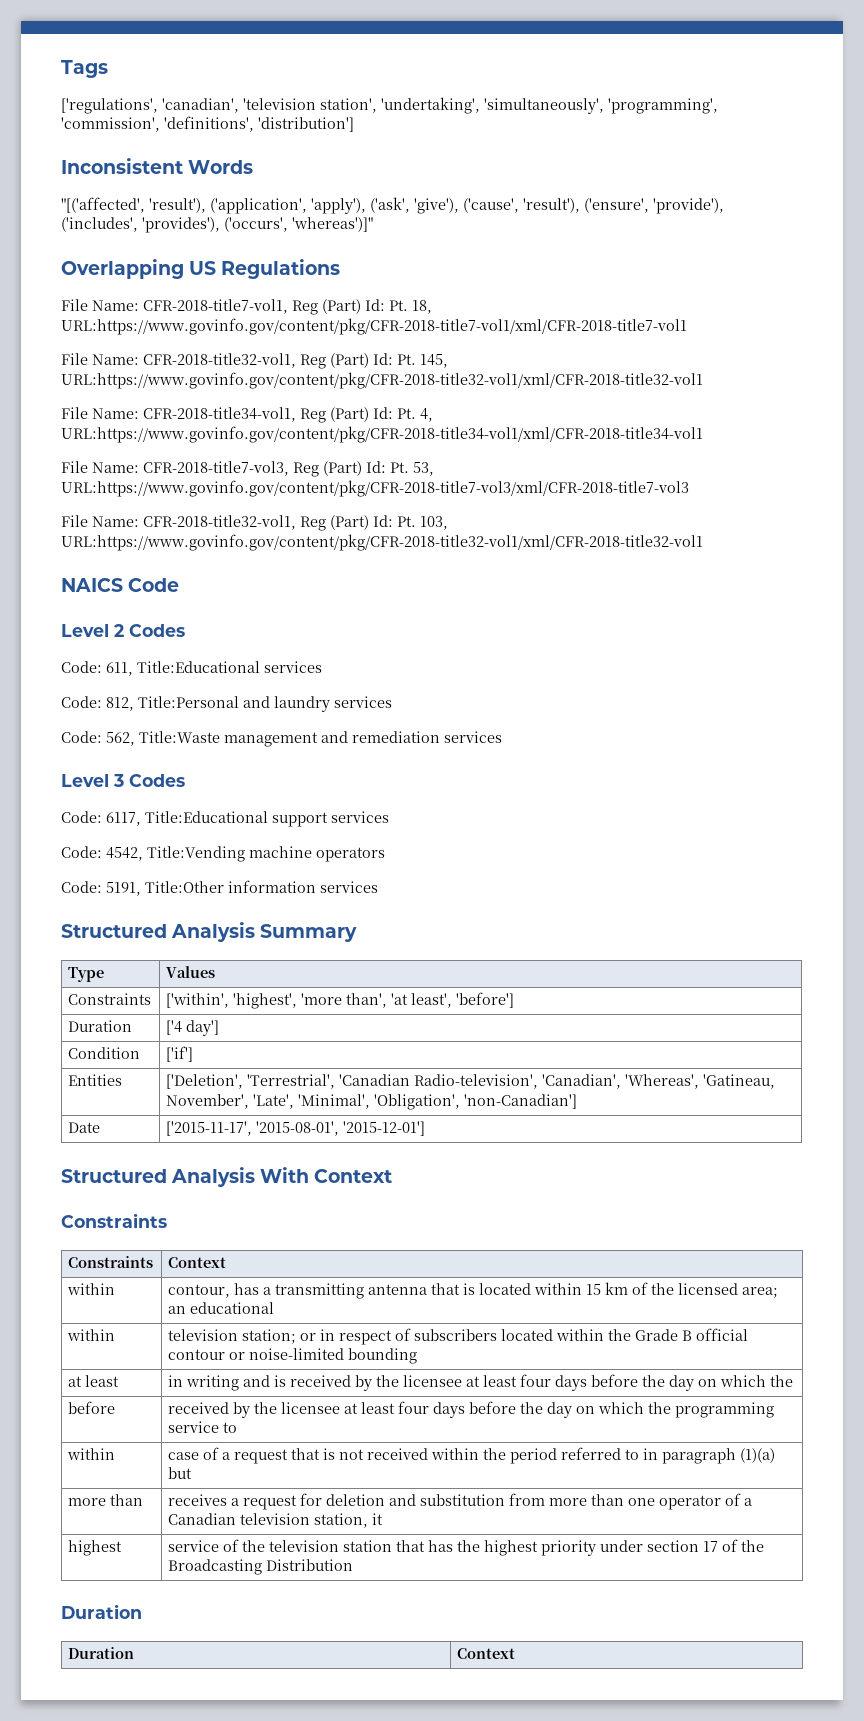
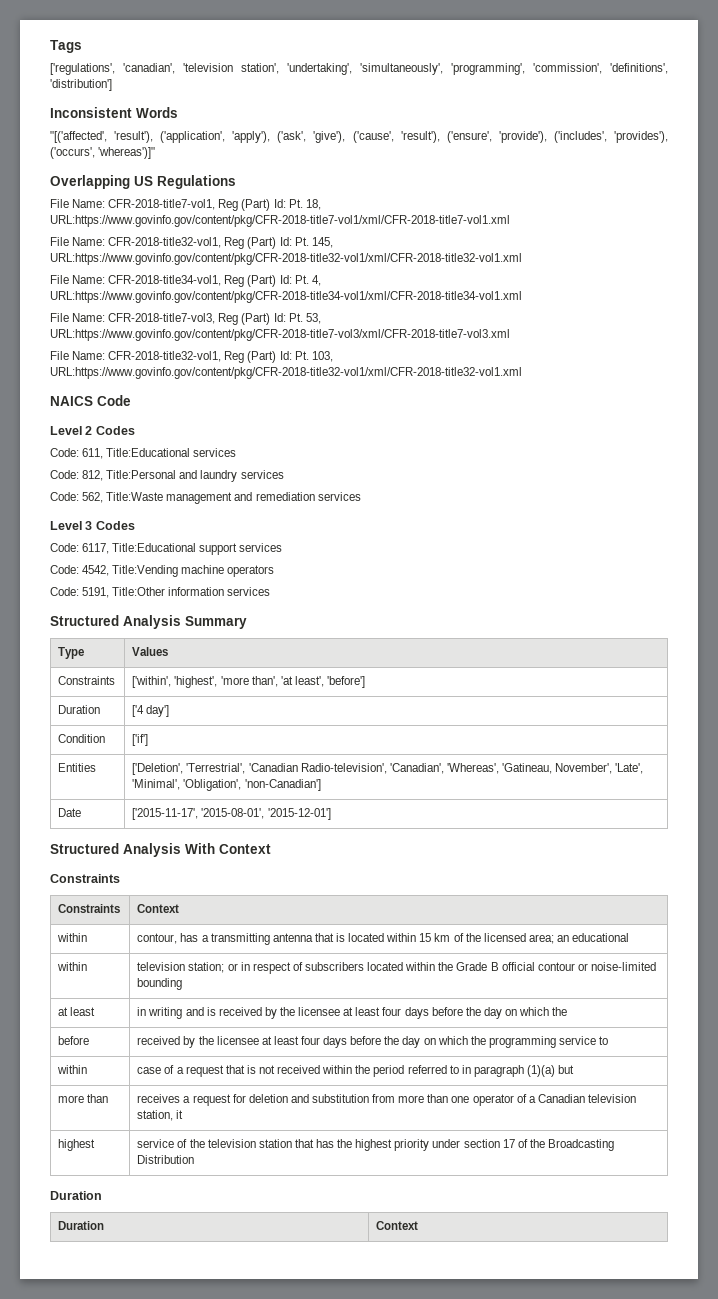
[61,318,687,335] URL:https://www.govinfo.gov/content/pkg/CFR-2018-title7-vol1/xml/CFR-2018-title7-vol1 -> [50,215,510,227] URL:https://www.govinfo.gov/content/pkg/CFR-2018-title7-vol1/xml/CFR-2018-title7-vol1.xml
[61,372,703,389] URL:https://www.govinfo.gov/content/pkg/CFR-2018-title32-vol1/xml/CFR-2018-title32-vol1 -> [50,253,522,265] URL:https://www.govinfo.gov/content/pkg/CFR-2018-title32-vol1/xml/CFR-2018-title32-vol1.xml
[61,426,703,443] URL:https://www.govinfo.gov/content/pkg/CFR-2018-title34-vol1/xml/CFR-2018-title34-vol1 -> [50,291,522,303] URL:https://www.govinfo.gov/content/pkg/CFR-2018-title34-vol1/xml/CFR-2018-title34-vol1.xml
[61,480,689,497] URL:https://www.govinfo.gov/content/pkg/CFR-2018-title7-vol3/xml/CFR-2018-title7-vol3 -> [50,329,510,341] URL:https://www.govinfo.gov/content/pkg/CFR-2018-title7-vol3/xml/CFR-2018-title7-vol3.xml
[61,534,703,551] URL:https://www.govinfo.gov/content/pkg/CFR-2018-title32-vol1/xml/CFR-2018-title32-vol1 -> [50,367,522,379] URL:https://www.govinfo.gov/content/pkg/CFR-2018-title32-vol1/xml/CFR-2018-title32-vol1.xml

